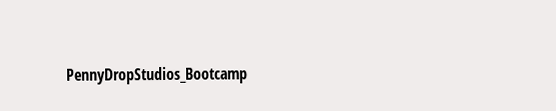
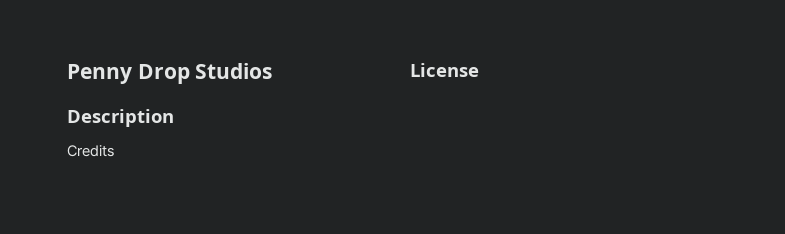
[66,66,248,85] PennyDropStudios_Bootcamp -> [67,63,273,84] [67,109,174,127] [67,145,114,157] [410,63,479,77] Penny Drop Studios // Description // Credits // License

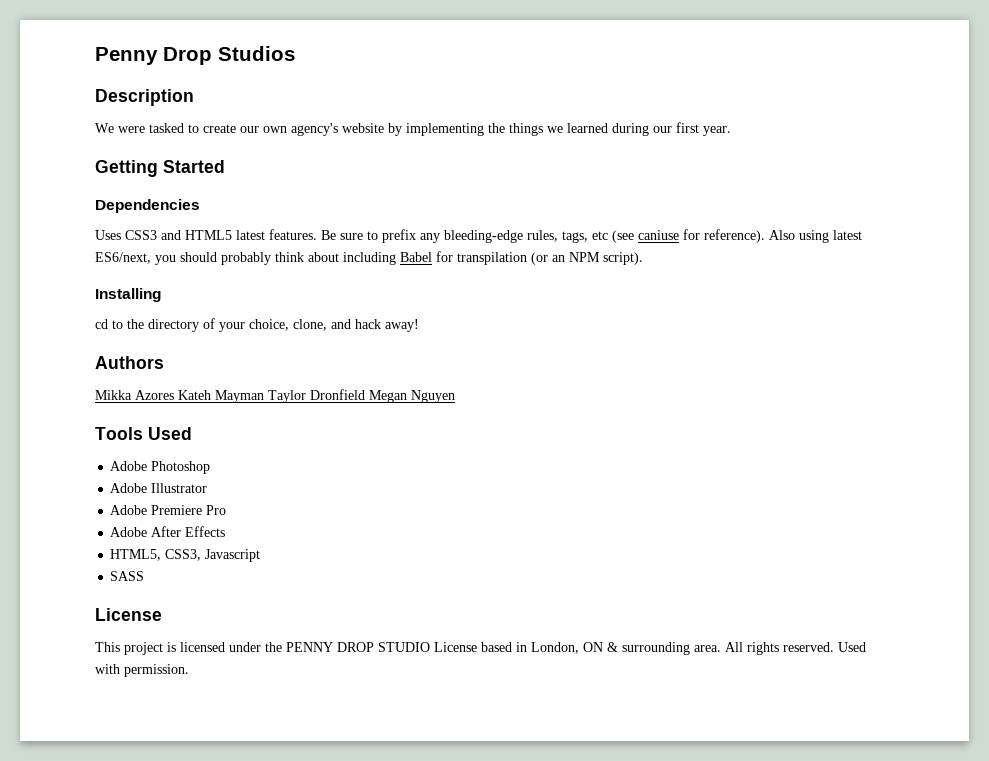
[67,145,114,157] [410,63,479,77] Credits // License -> [95,122,731,136] [95,160,225,177] [95,199,200,213] [95,229,862,243] [95,251,643,265] [95,288,161,302] [95,318,419,332] [95,356,164,369] [95,389,455,403] [95,427,192,440] [110,461,211,474] [110,483,208,493] [110,505,227,515] [110,526,226,537] [110,549,261,562] [110,571,145,581] [95,608,162,621] [95,642,866,655] [95,664,189,677] We were tasked to create our own agency's website by implementing the things we learned during our first year. // Getting Started // Dependencies // Uses CSS3 and HTML5 latest features. Be sure to prefix any bleeding-edge rules, tags, etc (see caniuse for reference). Also using latest ES6/next, you should probably think about including Babel for transpilation (or an NPM script). // Installing // cd to the directory of your choice, clone, and hack away! // Authors // Mikka Azores Kateh Mayman Taylor Dronfield Megan Nguyen // Tools Used // Adobe Photoshop // Adobe Illustrator // Adobe Premiere Pro // Adobe After Effects // HTML5, CSS3, Javascript // SASS // License // This project is licensed under the PENNY DROP STUDIO License based in London, ON & surrounding area. All rights reserved. Used with permission.

